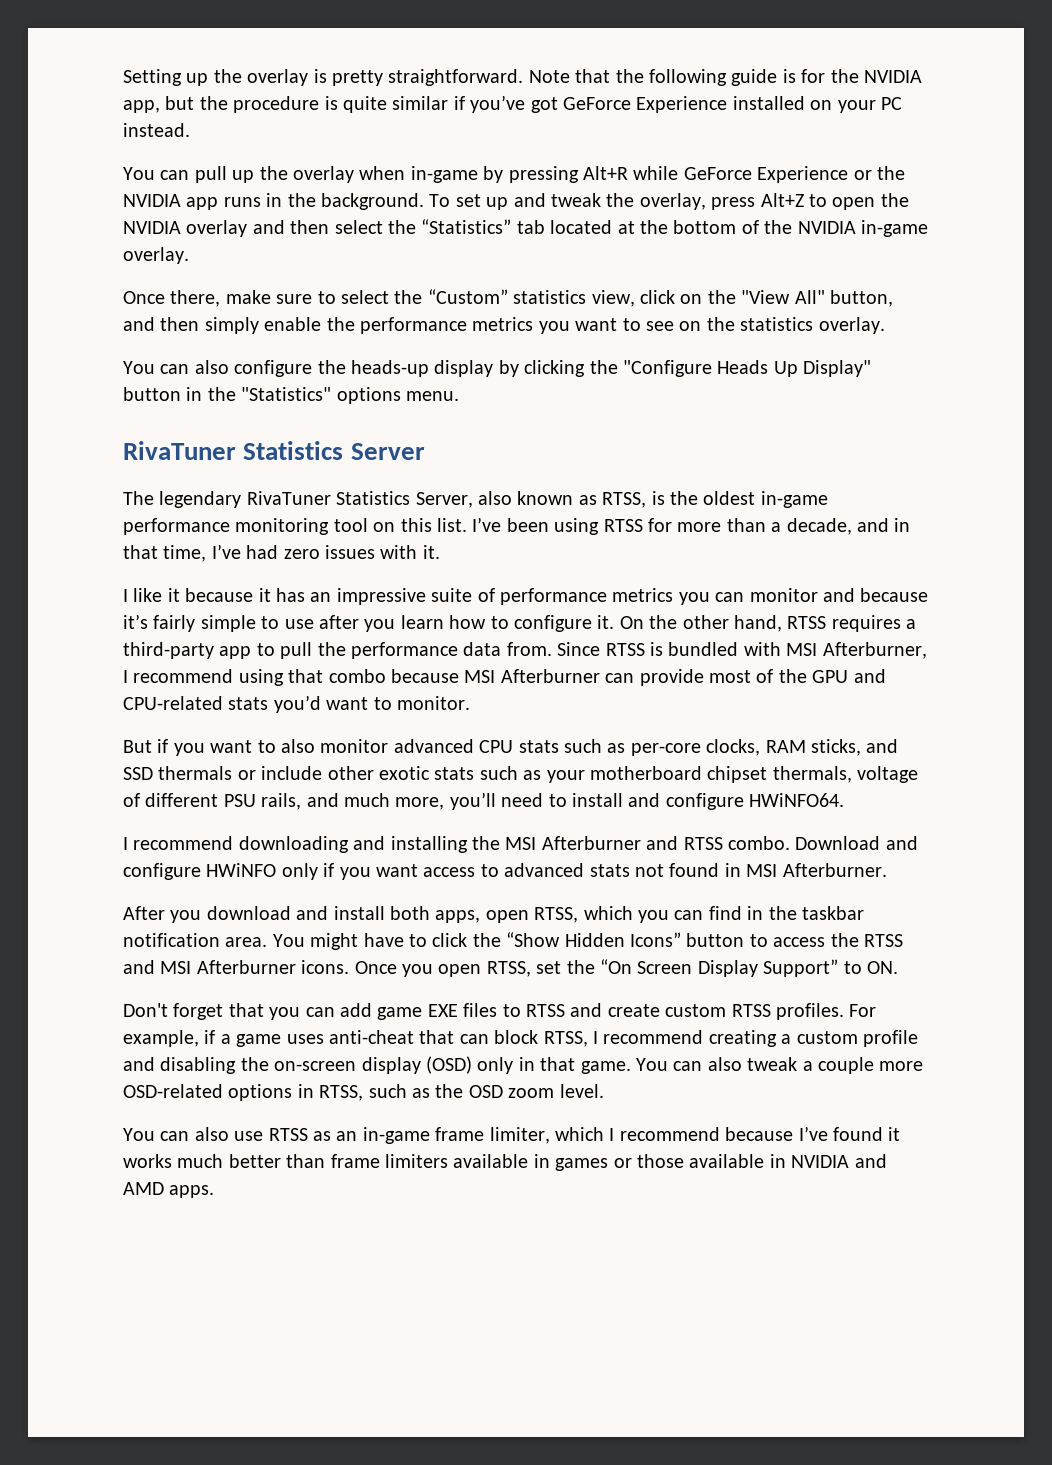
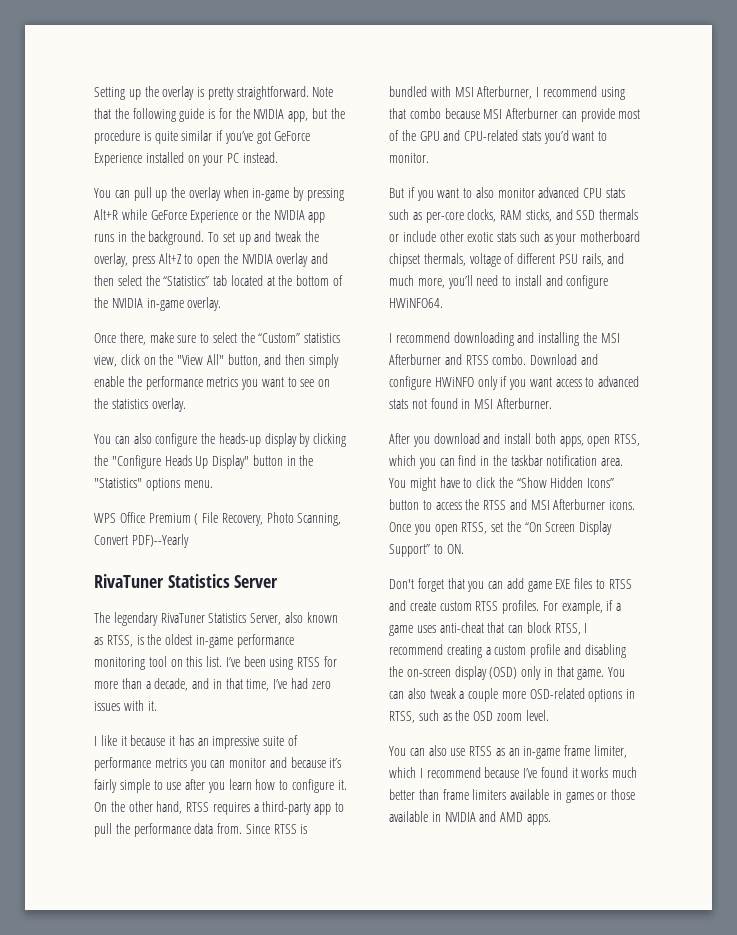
(459, 396) none -> [94,512,342,526] [94,534,189,548] // WPS Office Premium ( File Recovery, Photo Scanning, Convert PDF)--Yearly

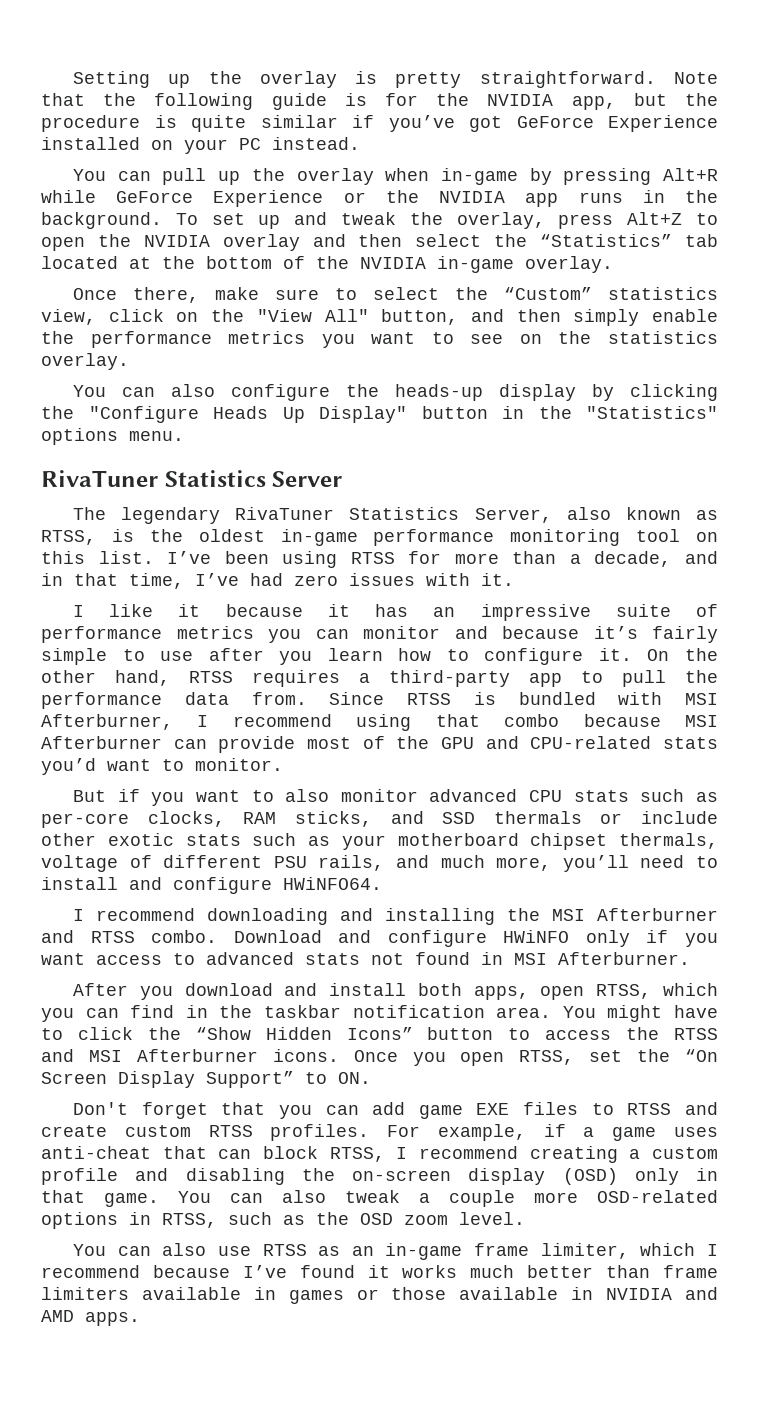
[94,512,342,526] [94,534,189,548] // WPS Office Premium ( File Recovery, Photo Scanning, Convert PDF)--Yearly -> (184, 436) none

